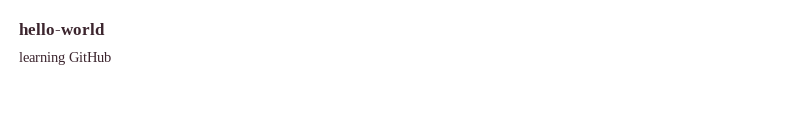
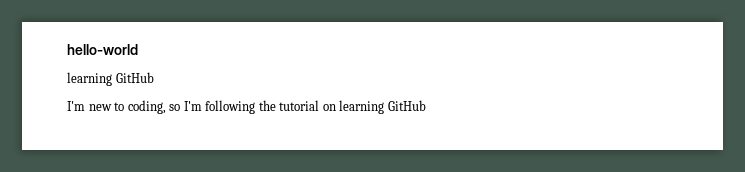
(111, 57) none -> [67,100,426,114] // I'm new to coding, so I'm following the tutorial on learning GitHub

